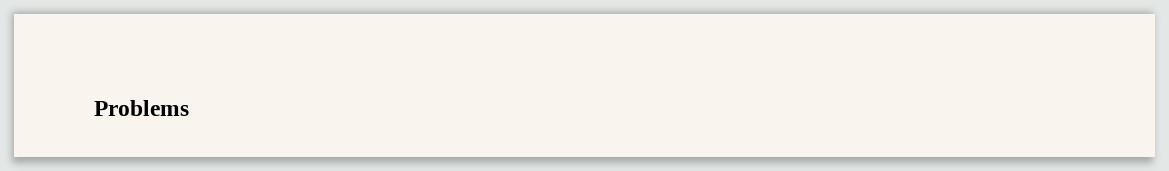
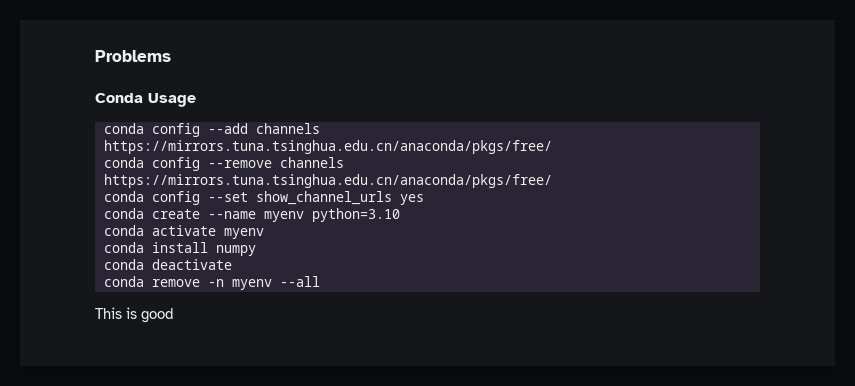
(189, 108) none -> [95,93,196,107] [103,123,320,137] [103,140,552,154] [103,157,344,171] [103,174,552,188] [103,191,424,205] [103,208,400,222] [103,225,264,239] [103,242,256,256] [103,259,232,270] [103,276,320,290] [95,307,173,323] // Conda Usage // conda config --add channels https://mirrors.tuna.tsinghua.edu.cn/anaconda/pkgs/free/ // conda config --remove channels https://mirrors.tuna.tsinghua.edu.cn/anaconda/pkgs/free/ // conda config --set show_channel_urls yes // conda create --name myenv python=3.10 // conda activate myenv // conda install numpy // conda deactivate // conda remove -n myenv --all // This is good

